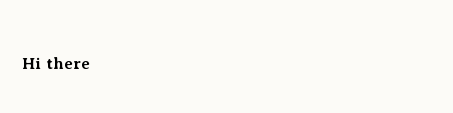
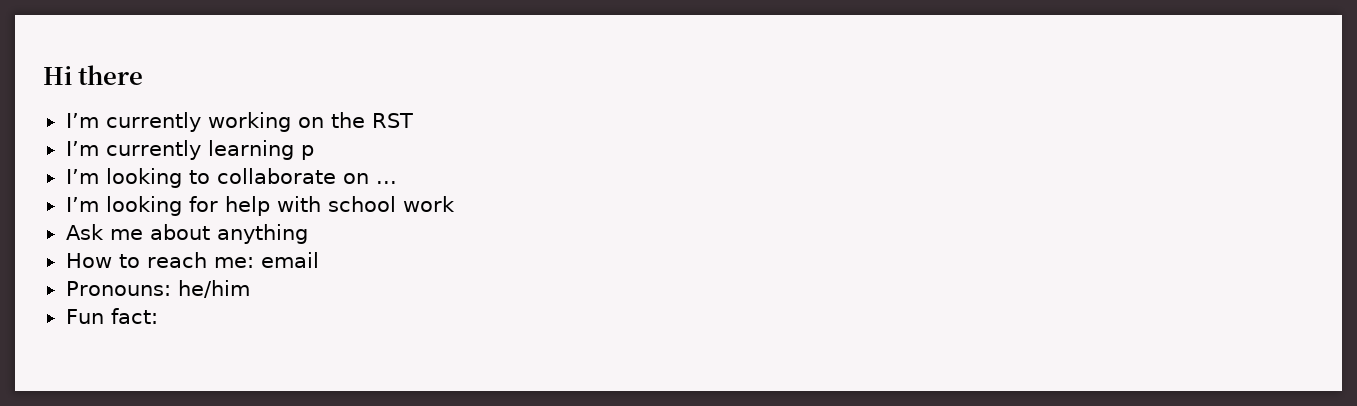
(90, 63) none -> [65,112,413,132] [65,140,314,160] [65,168,397,188] [65,196,455,216] [65,224,308,244] [65,252,319,268] [65,280,250,298] [65,308,158,324] // I’m currently working on the RST // I’m currently learning p // I’m looking to collaborate on ... // I’m looking for help with school work // Ask me about anything // How to reach me: email // Pronouns: he/him // Fun fact:

